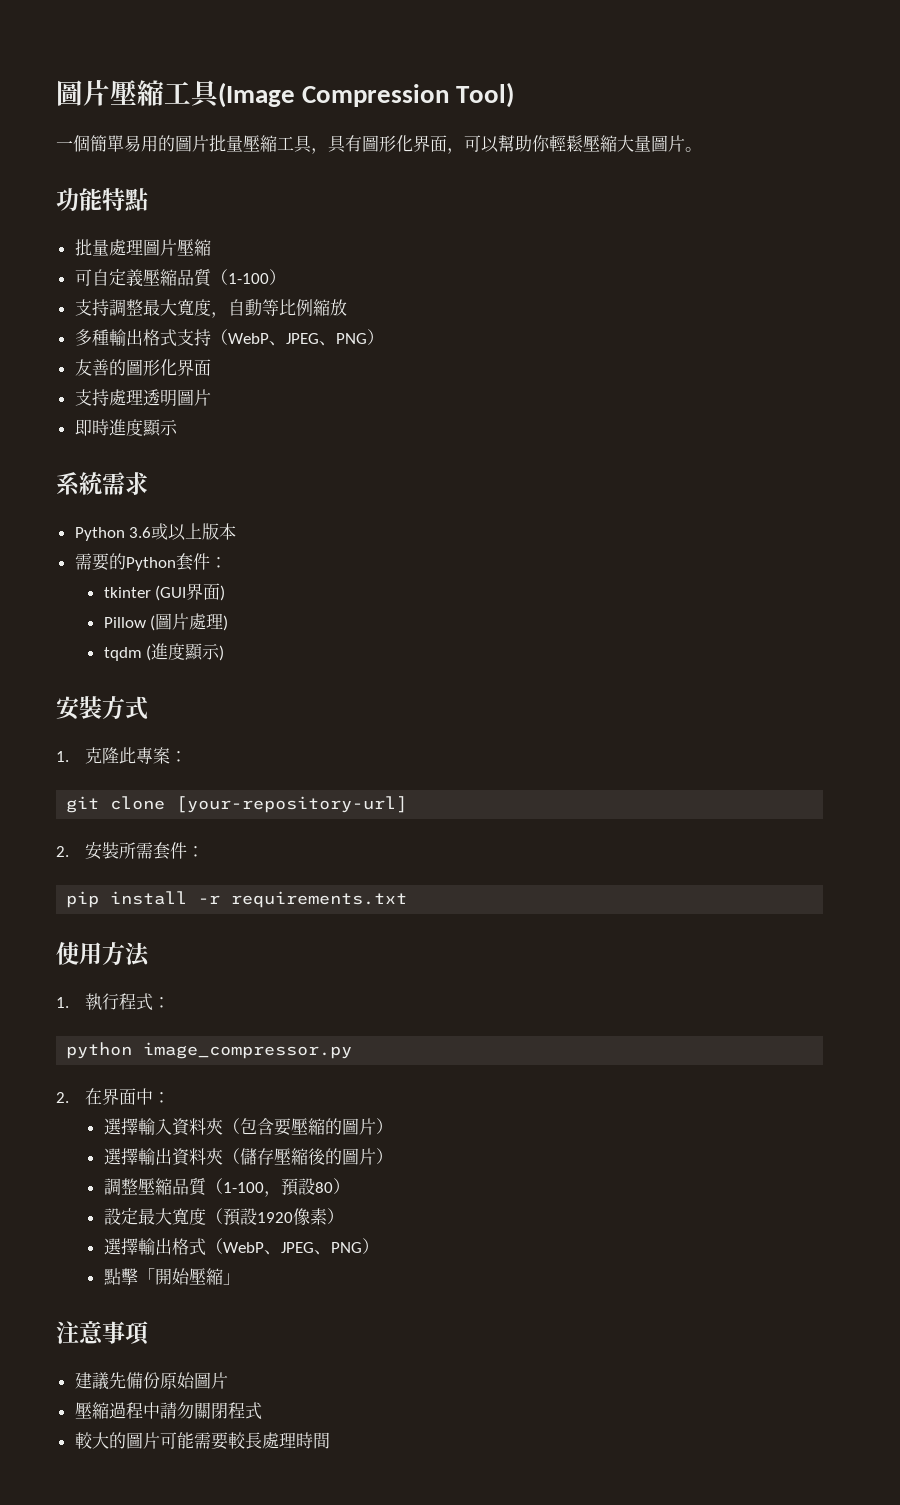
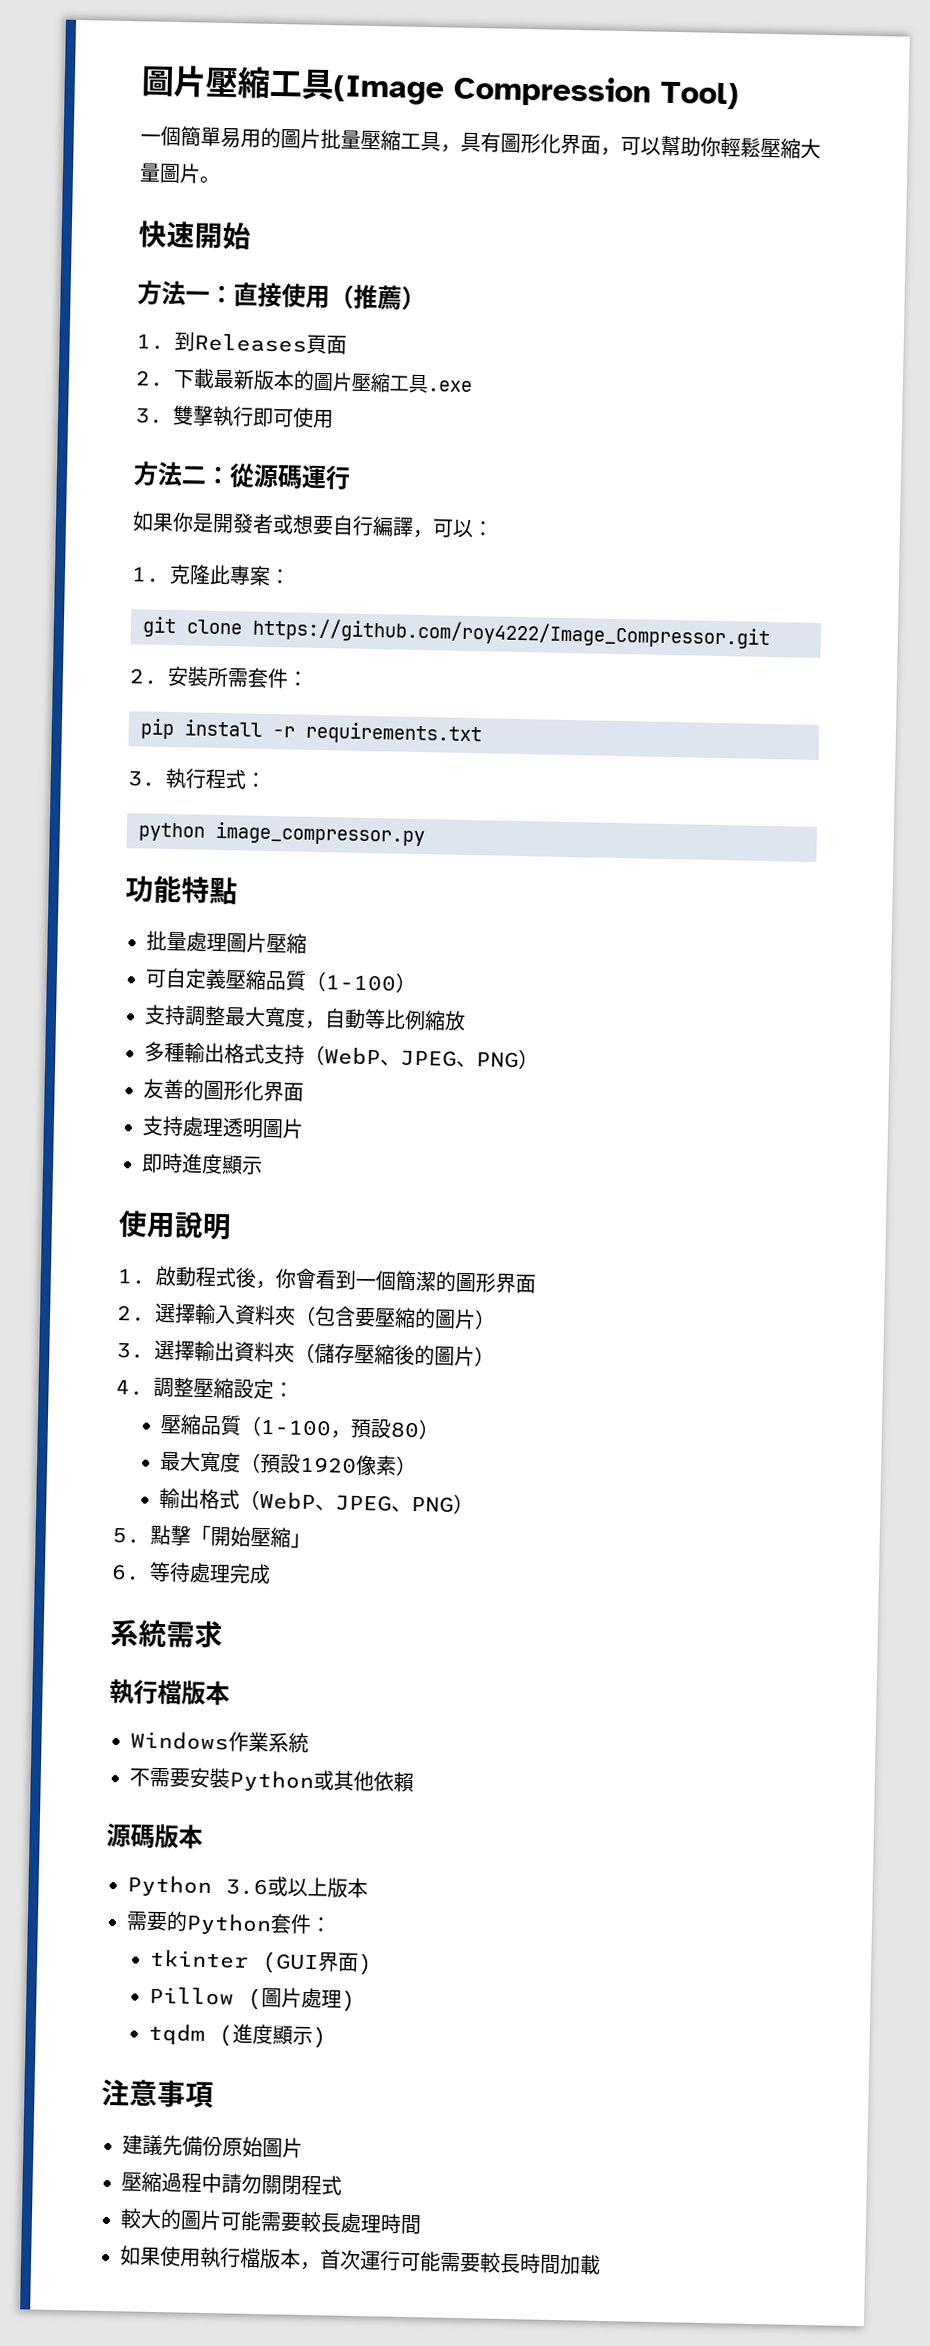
(702, 149) none -> [138,220,252,250] [137,280,426,311] [136,332,347,355] [135,368,472,394] [134,404,334,429] [133,461,351,490] [132,511,494,539] [131,563,291,586] [142,616,770,650] [129,665,309,689] [140,718,482,746] [127,767,266,790] [138,821,425,847] // 快速開始 // 方法一：直接使用（推薦） // 1.到Releases頁面 // 2.下載最新版本的圖片壓縮工具.exe // 3.雙擊執行即可使用 // 方法二：從源碼運行 // 如果你是開發者或想要自行編譯，可以： // 1.克隆此專案： // git clone https://github.com/roy4222/Image_Compressor.git // 2.安裝所需套件： // pip install -r requirements.txt // 3.執行程式： // python image_compressor.py
[56,472,148,496] 系統需求 -> [118,1210,232,1241] [117,1265,536,1294] [116,1302,496,1330] [116,1339,495,1367] [115,1377,294,1400] [160,1414,441,1440] [159,1451,418,1477] [159,1487,475,1515] [112,1524,311,1548] [111,1561,271,1585] [110,1618,223,1649] [109,1678,230,1706] [130,1731,309,1753] [129,1767,414,1793] [106,1822,203,1849] 使用說明 // 1.啟動程式後，你會看到一個簡潔的圖形界面 // 2.選擇輸入資料夾（包含要壓縮的圖片） // 3.選擇輸出資料夾（儲存壓縮後的圖片） // 4.調整壓縮設定： // 壓縮品質（1-100，預設80） // 最大寬度（預設1920像素） // 輸出格式（WebP、JPEG、PNG） // 5.點擊「開始壓縮」 // 6.等待處理完成 // 系統需求 // 執行檔版本 // Windows作業系統 // 不需要安裝Python或其他依賴 // 源碼版本
[56,696,148,720] [56,747,187,764] [66,796,408,813] [56,842,204,860] [66,891,408,908] [56,942,150,967] [56,993,170,1011] [66,1042,353,1059] [56,1088,170,1105] [103,1118,393,1136] [103,1148,393,1166] [103,1178,350,1197] [103,1208,344,1226] [103,1238,379,1256] [103,1268,240,1285] // 安裝方式 // 1.克隆此專案： // git clone [your-repository-url] // 2.安裝所需套件： // pip install -r requirements.txt // 使用方法 // 1.執行程式： // python image_compressor.py // 2.在界面中： // 選擇輸入資料夾（包含要壓縮的圖片） // 選擇輸出資料夾（儲存壓縮後的圖片） // 調整壓縮品質（1-100，預設80） // 設定最大寬度（預設1920像素） // 選擇輸出格式（WebP、JPEG、PNG） // 點擊「開始壓縮」 -> (328, 2037) none
(330, 1440) none -> [120,2245,601,2275] // 如果使用執行檔版本，首次運行可能需要較長時間加載

